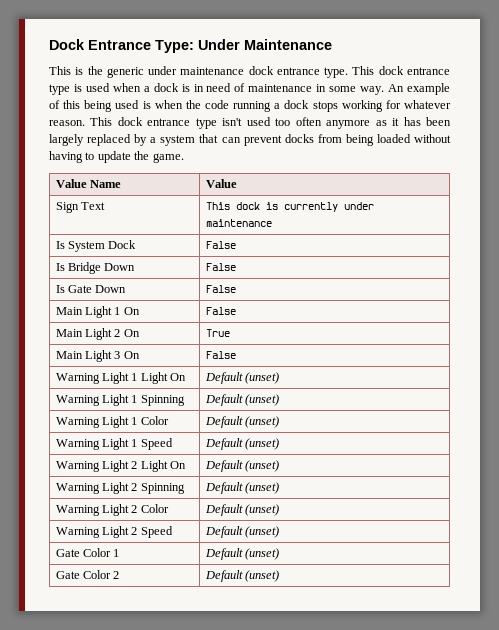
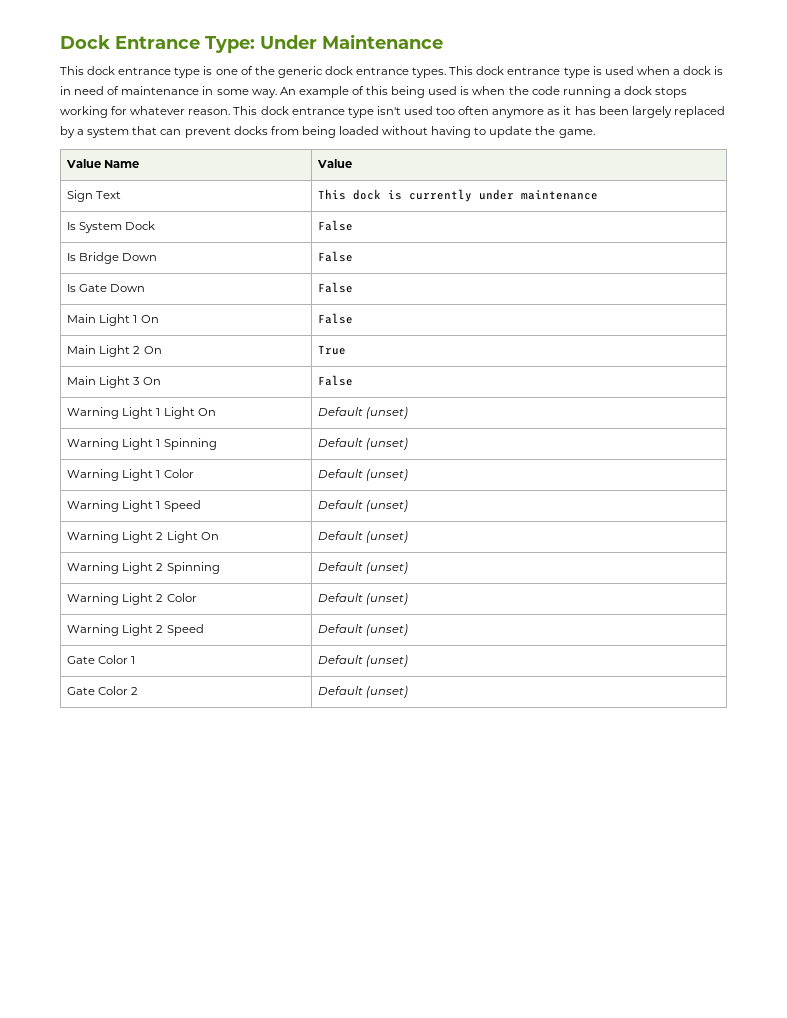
[75,66,349,78] is the generic under maintenance dock entrance type. -> [87,66,447,78] dock entrance type is one of the generic dock entrance types.

